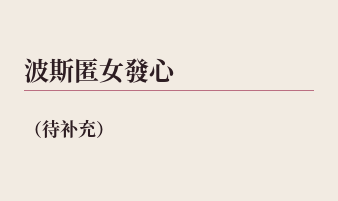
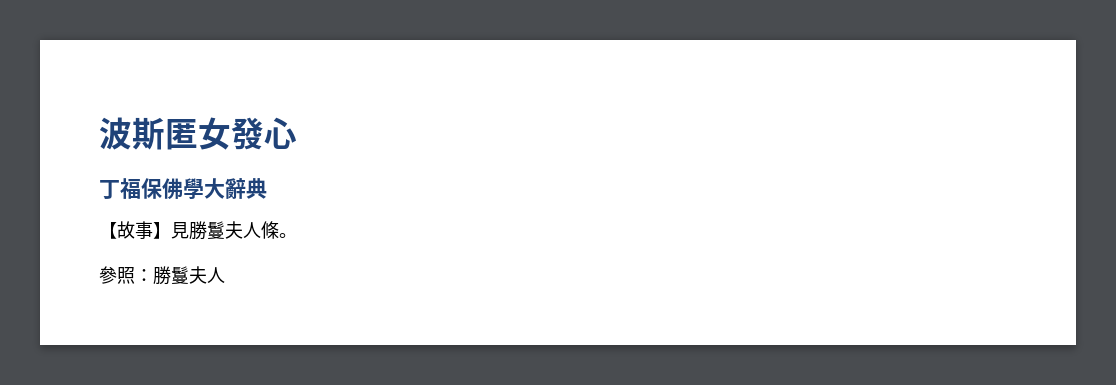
[24,119,114,138] （待补充） -> [99,178,267,200] [99,221,297,240] [99,266,225,285] 丁福保佛學大辭典 // 【故事】見勝鬘夫人條。 // 參照：勝鬘夫人

